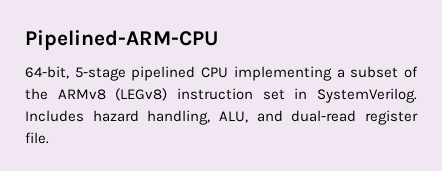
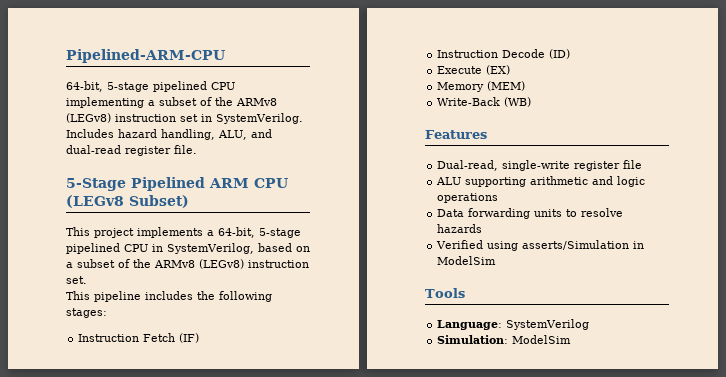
(49, 138) none -> [66,177,288,191] [66,195,189,208] [66,227,301,238] [66,243,310,254] [66,259,309,269] [66,276,87,284] [66,291,272,302] [66,308,107,318] [78,333,200,343] [437,49,571,59] [437,65,511,75] [437,81,526,92] [437,97,532,107] [425,130,487,139] [437,160,643,171] [436,176,646,187] [437,193,499,203] [437,208,624,219] [437,224,483,233] [436,240,645,251] [437,256,497,265] [425,288,465,298] [437,319,590,330] [437,335,572,344] // 5-Stage Pipelined ARM CPU (LEGv8 Subset) // This project implements a 64-bit, 5-stage pipelined CPU in SystemVerilog, based on a subset of the ARMv8 (LEGv8) instruction set. // This pipeline includes the following stages: // Instruction Fetch (IF) // Instruction Decode (ID) // Execute (EX) // Memory (MEM) // Write-Back (WB) // Features // Dual-read, single-write register file // ALU supporting arithmetic and logic operations // Data forwarding units to resolve hazards // Verified using asserts/Simulation in ModelSim // Tools // Language: SystemVerilog // Simulation: ModelSim

